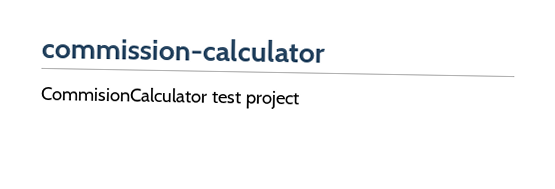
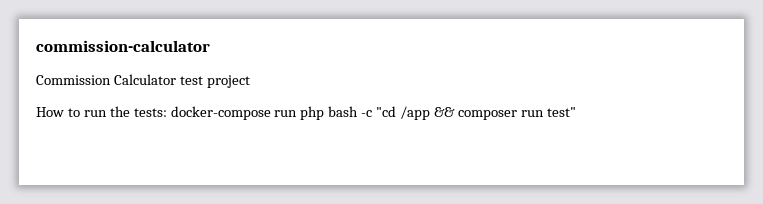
[40,85,208,103] CommisionCalculator -> [36,74,176,85] Commission Calculator
(300, 100) none -> [36,106,576,120] // How to run the tests: docker-compose run php bash -c "cd /app && composer run test"

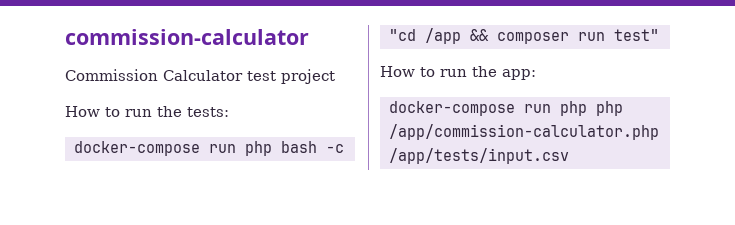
(167, 112) none -> (229, 112) //
(576, 112) none -> [380,66,536,80] [389,101,623,116] [389,124,659,140] [389,148,569,164] // How to run the app: // docker-compose run php php /app/commission-calculator.php /app/tests/input.csv

